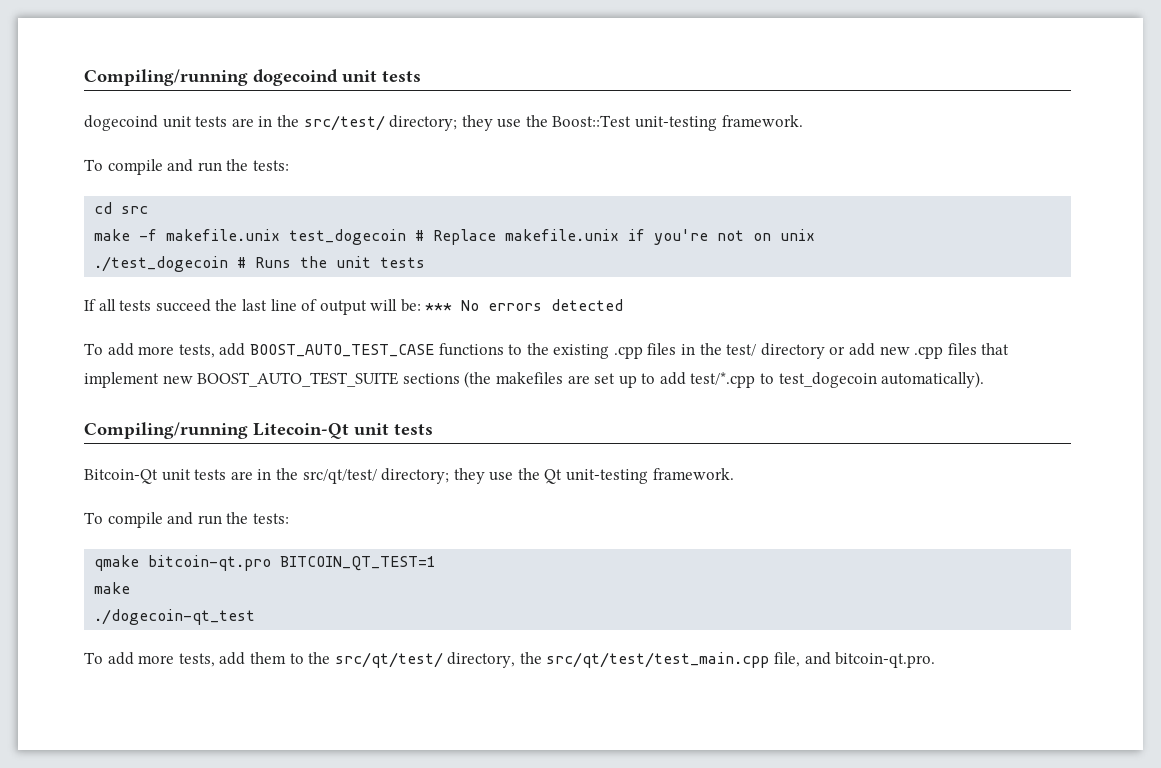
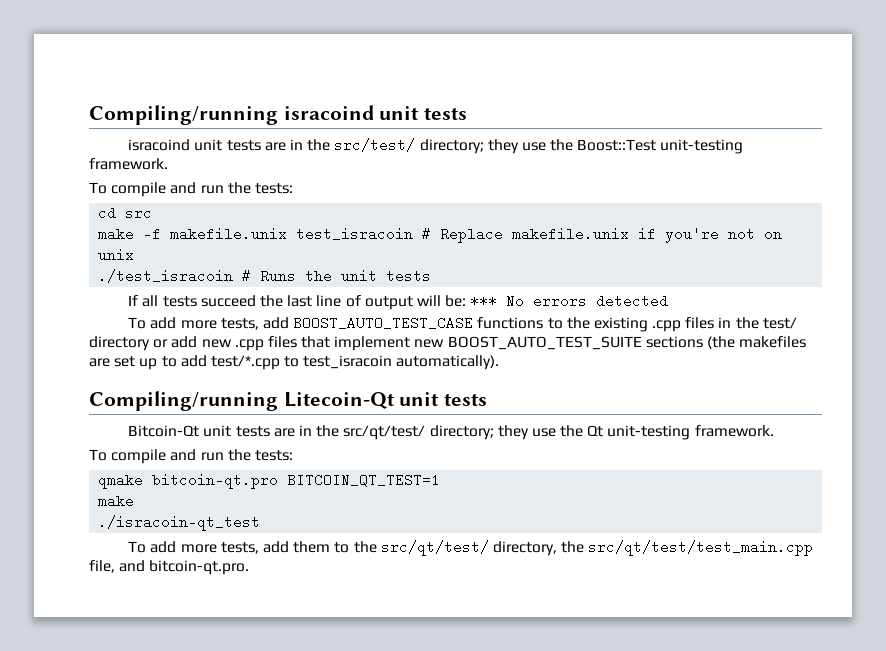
[84,69,421,86] [84,115,158,131] Compiling/running dogecoind unit tests // dogecoind -> [89,105,468,125] [128,139,191,151] Compiling/running isracoind unit tests // isracoind
[289,229,407,245] test_dogecoin -> [296,227,414,241] test_isracoin
[94,256,229,272] ./test_dogecoin -> [98,269,234,283] ./test_isracoin
[778,372,877,388] test_dogecoin -> [303,355,393,369] test_isracoin
[94,609,256,625] ./dogecoin-qt_test -> [98,515,261,531] ./isracoin-qt_test

